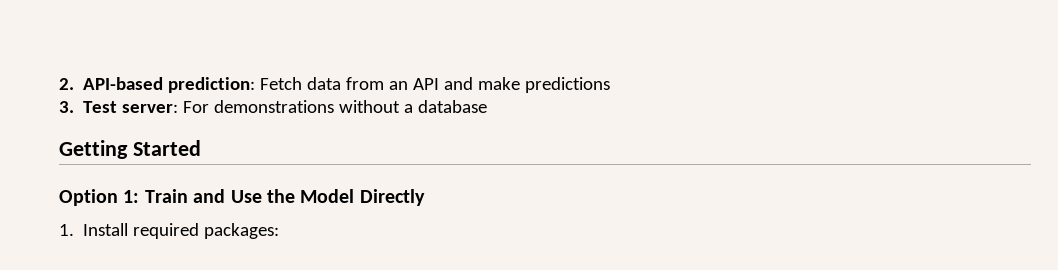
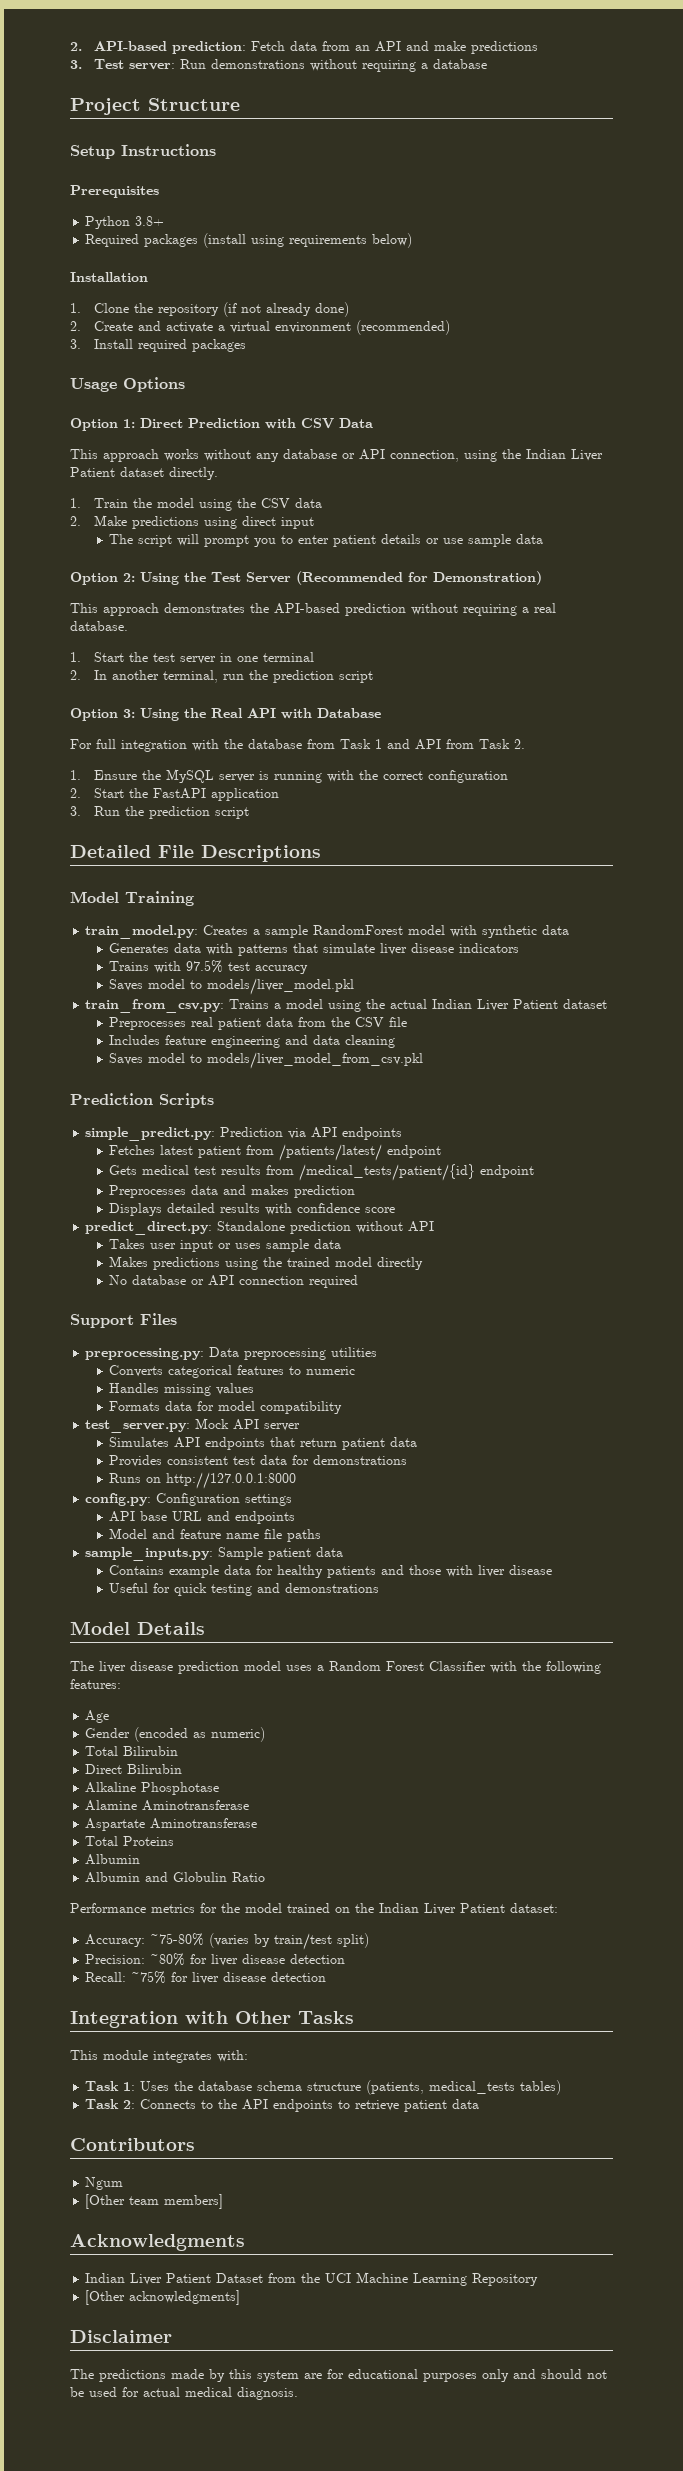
[183,101,210,113] For -> [179,59,206,69] Run
(401, 106) none -> [361,60,416,72] requiring
[59,140,201,159] [59,189,425,206] [59,223,280,239] Getting Started // Option 1: Train and Use the Model Directly // 1. Install required packages: -> [70,98,240,115] [70,144,216,159] [70,185,159,198] [85,216,165,229] [85,233,413,248] [70,272,148,282] [70,302,349,317] [70,320,450,335] [70,339,246,352] [70,377,185,392] [70,418,373,431] [70,449,603,462] [70,467,218,480] [70,498,322,511] [70,515,314,529] [109,534,544,547] [70,571,542,585] [70,603,556,616] [70,621,128,631] [70,652,314,664] [70,670,373,683] [70,708,381,721] [70,739,525,752] [70,769,508,783] [70,788,279,801] [70,806,249,819] [70,845,321,862] [70,891,194,906] [85,925,570,939] [109,943,520,956] [109,960,309,974] [109,978,355,995] [85,999,608,1013] [109,1017,408,1030] [109,1035,396,1048] [109,1052,424,1069] [70,1093,214,1108] [85,1127,403,1141] [109,1144,442,1161] [109,1164,535,1181] [109,1185,356,1198] [109,1203,396,1216] [85,1221,435,1235] [109,1239,342,1252] [109,1256,424,1270] [109,1275,359,1288] [70,1313,177,1328] [85,1347,378,1360] [109,1365,356,1378] [109,1383,255,1396] [109,1401,343,1414] [85,1418,301,1433] [109,1437,418,1450] [109,1455,408,1467] [109,1472,297,1489] [85,1493,293,1506] [109,1511,296,1524] [109,1528,322,1542] [85,1547,344,1561] [109,1565,553,1578] [109,1583,380,1596] [70,1621,205,1635] [70,1661,601,1674] [70,1679,121,1689] [85,1710,110,1723] [85,1727,266,1742] [85,1746,179,1756] [85,1764,183,1774] [85,1782,220,1795] [85,1800,250,1811] [85,1818,258,1831] [85,1836,175,1846] [85,1854,141,1865] [85,1872,266,1883] [70,1903,558,1915] [85,1933,370,1950] [85,1953,346,1966] [85,1971,327,1984] [70,2011,354,2028] [70,2050,248,2063] [85,2080,562,2095] [85,2099,480,2112] [70,2138,195,2151] [85,2177,124,2190] [85,2194,224,2209] [70,2234,245,2251] [85,2272,539,2286] [85,2290,241,2305] [70,2330,172,2343] [70,2369,607,2382] [70,2387,298,2400] Project Structure // Setup Instructions // Prerequisites // Python 3.8+ // Required packages (install using requirements below) // Installation // 1. Clone the repository (if not already done) // 2. Create and activate a virtual environment (recommended) // 3. Install required packages // Usage Options // Option 1: Direct Prediction with CSV Data // This approach works without any database or API connection, using the Indian Liver Patient dataset directly. // 1. Train the model using the CSV data // 2. Make predictions using direct input // The script will prompt you to enter patient details or use sample data // Option 2: Using the Test Server (Recommended for Demonstration) // This approach demonstrates the API-based prediction without requiring a real database. // 1. Start the test server in one terminal // 2. In another terminal, run the prediction script // Option 3: Using the Real API with Database // For full integration with the database from Task 1 and API from Task 2. // 1. Ensure the MySQL server is running with the correct configuration // 2. Start the FastAPI application // 3. Run the prediction script // Detailed File Descriptions // Model Training // train_model.py: Creates a sample RandomForest model with synthetic data // Generates data with patterns that simulate liver disease indicators // Trains with 97.5% test accuracy // Saves model to models/liver_model.pkl // train_from_csv.py: Trains a model using the actual Indian Liver Patient dataset // Preprocesses real patient data from the CSV file // Includes feature engineering and data cleaning // Saves model to models/liver_model_from_csv.pkl // Prediction Scripts // simple_predict.py: Prediction via API endpoints // Fetches latest patient from /patients/latest/ endpoint // Gets medical test results from /medical_tests/patient/{id} endpoint // Preprocesses data and makes prediction // Displays detailed results with confidence score // predict_direct.py: Standalone prediction without API // Takes user input or uses sample data // Makes predictions using the trained model directly // No database or API connection required // Support Files // preprocessing.py: Data preprocessing utilities // Converts categorical features to numeric // Handles missing values // Formats data for model compatibility // test_server.py: Mock API server // Simulates API endpoints that return patient data // Provides consistent test data for demonstrations // Runs on http://127.0.0.1:8000 // config.py: Configuration settings // API base URL and endpoints // Model and feature name file paths // sample_inputs.py: Sample patient data // Contains example data for healthy patients and those with liver disease // Useful for quick testing and demonstrations // Model Details // The liver disease prediction model uses a Random Forest Classifier with the following features: // Age // Gender (encoded as numeric) // Total Bilirubin // Direct Bilirubin // Alkaline Phosphotase // Alamine Aminotransferase // Aspartate Aminotransferase // Total Proteins // Albumin // Albumin and Globulin Ratio // Performance metrics for the model trained on the Indian Liver Patient dataset: // Accuracy: ~75-80% (varies by train/test split) // Precision: ~80% for liver disease detection // Recall: ~75% for liver disease detection // Integration with Other Tasks // This module integrates with: // Task 1: Uses the database schema structure (patients, medical_tests tables) // Task 2: Connects to the API endpoints to retrieve patient data // Contributors // Ngum // [Other team members] // Acknowledgments // Indian Liver Patient Dataset from the UCI Machine Learning Repository // [Other acknowledgments] // Disclaimer // The predictions made by this system are for educational purposes only and should not be used for actual medical diagnosis.

